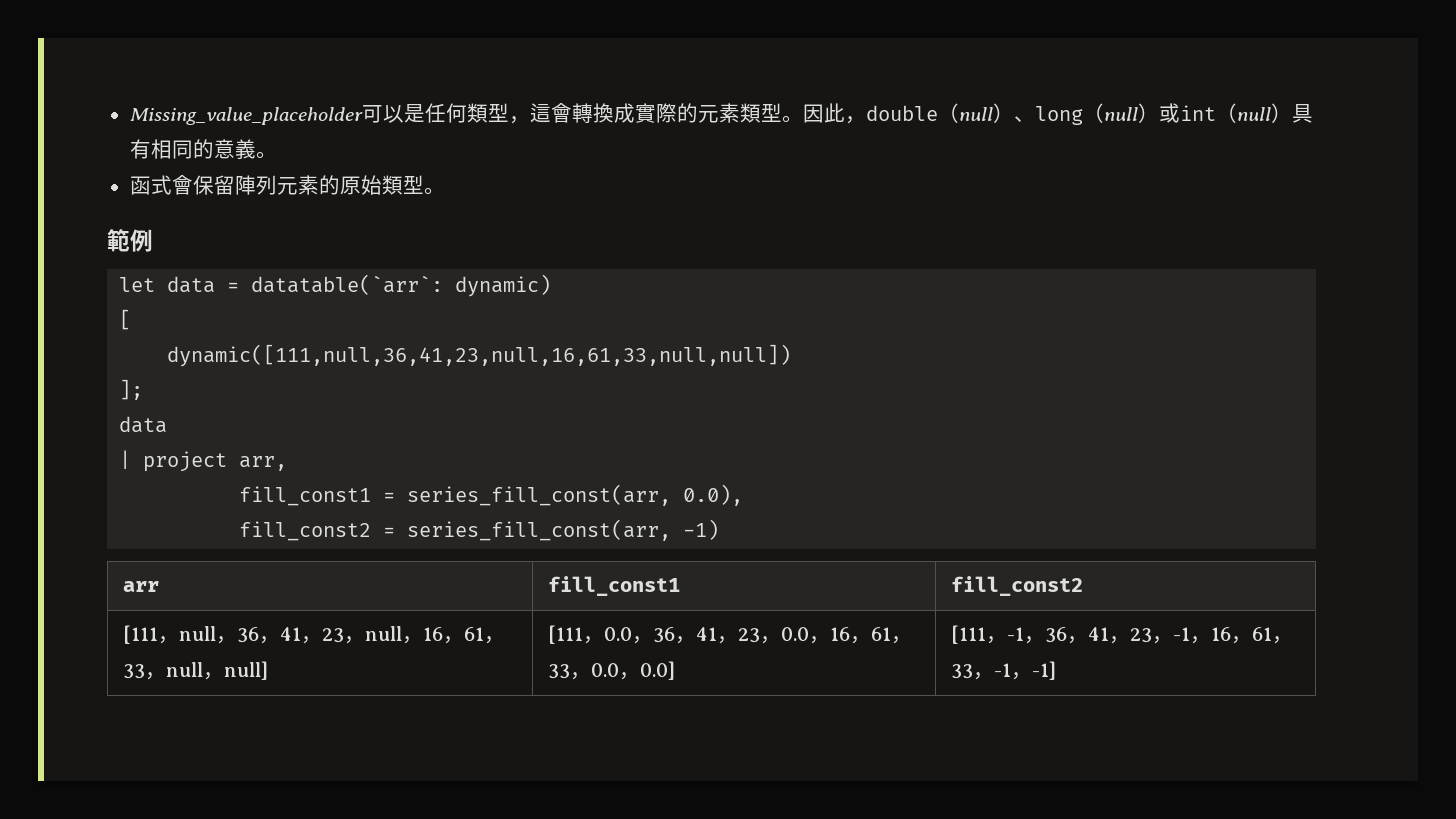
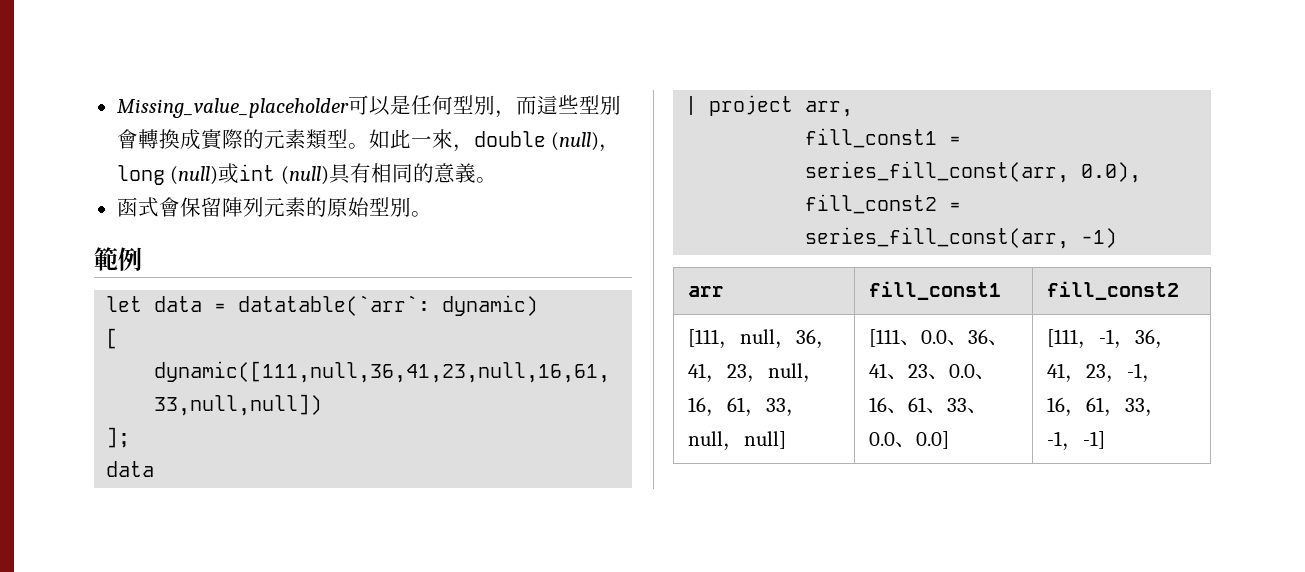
[466,103,551,124] 類型，這 -> [452,95,621,118] 型別，而這些型別
[802,103,1292,125] 因此，double（null）、long（null）或int（null） -> [368,129,621,152] [116,163,329,185] 如此一來，double (null)，long (null)或int (null)
[381,175,424,195] 類型 -> [368,197,411,217] 型別
[582,627,912,644] [547,663,640,680] ，0.0，36，41，23，0.0，16，61，33，0.0， -> [899,329,1009,346] [868,363,996,380] [868,397,988,414] [868,432,916,448] 、0.0、36、41、23、0.0、16、61、33、0.0、

